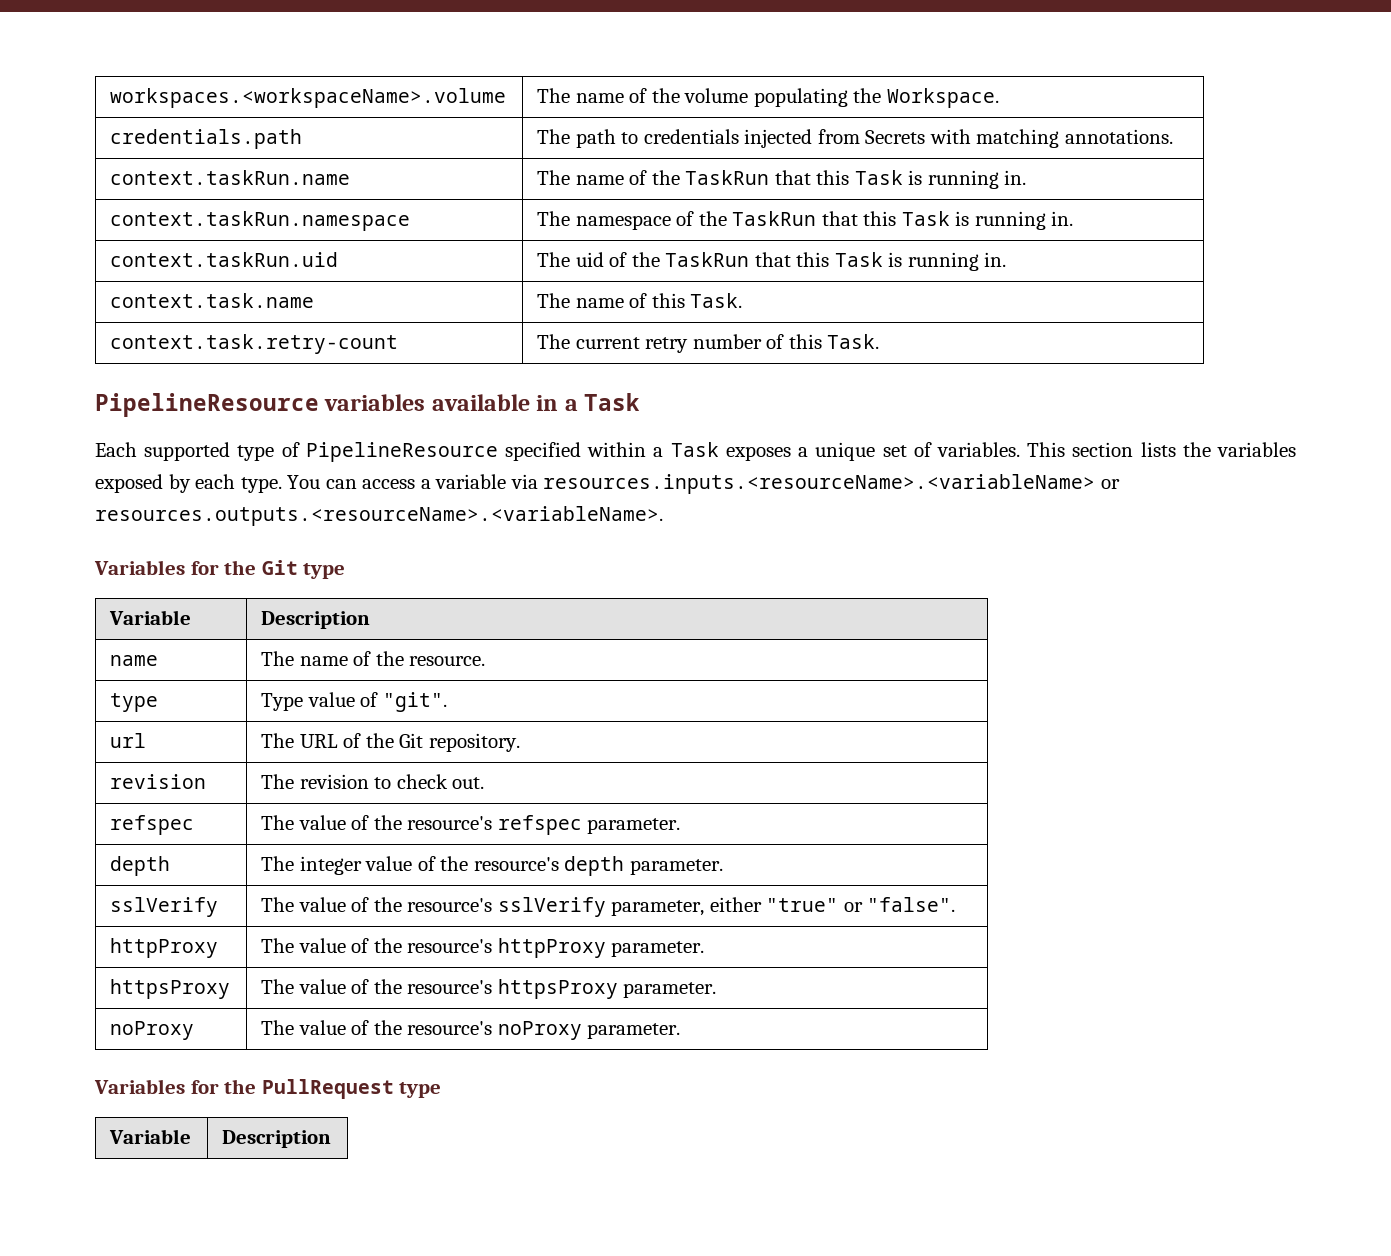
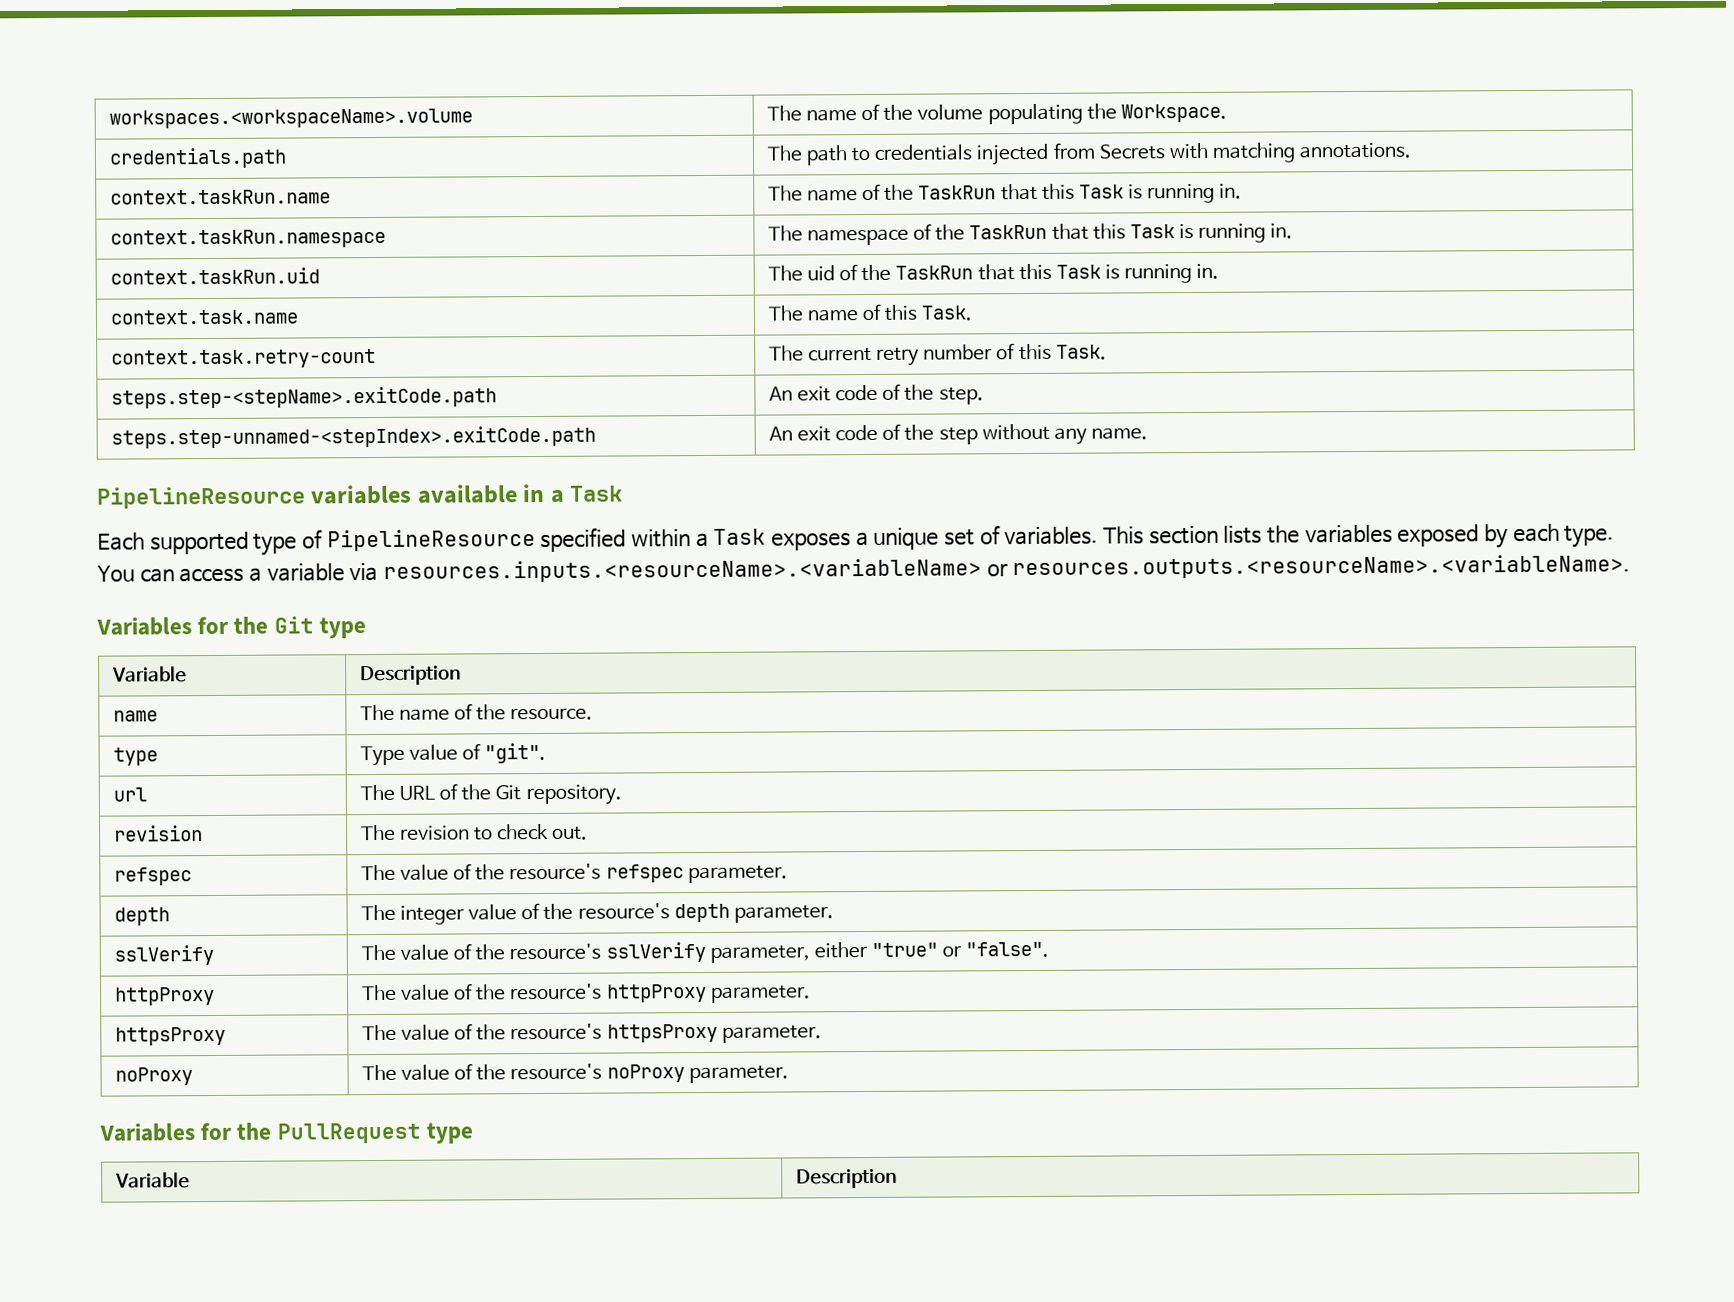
(880, 341) none -> [110,386,497,409] [768,383,984,405] [110,425,596,449] [768,423,1148,445] // steps.step-<stepName>.exitCode.path | An exit code of the step. // steps.step-unnamed-<stepIndex>.exitCode.path | An exit code of the step without any name.

